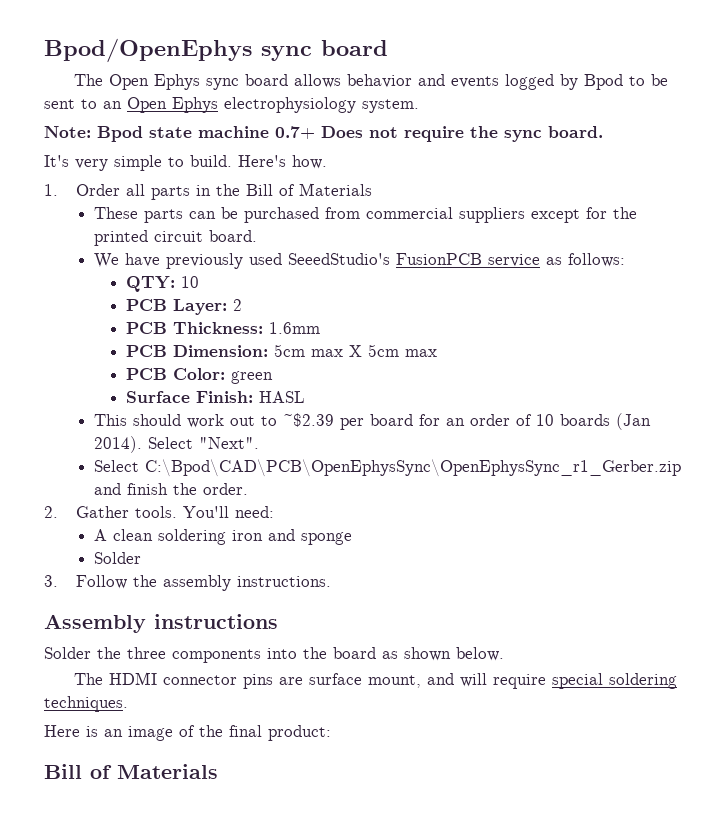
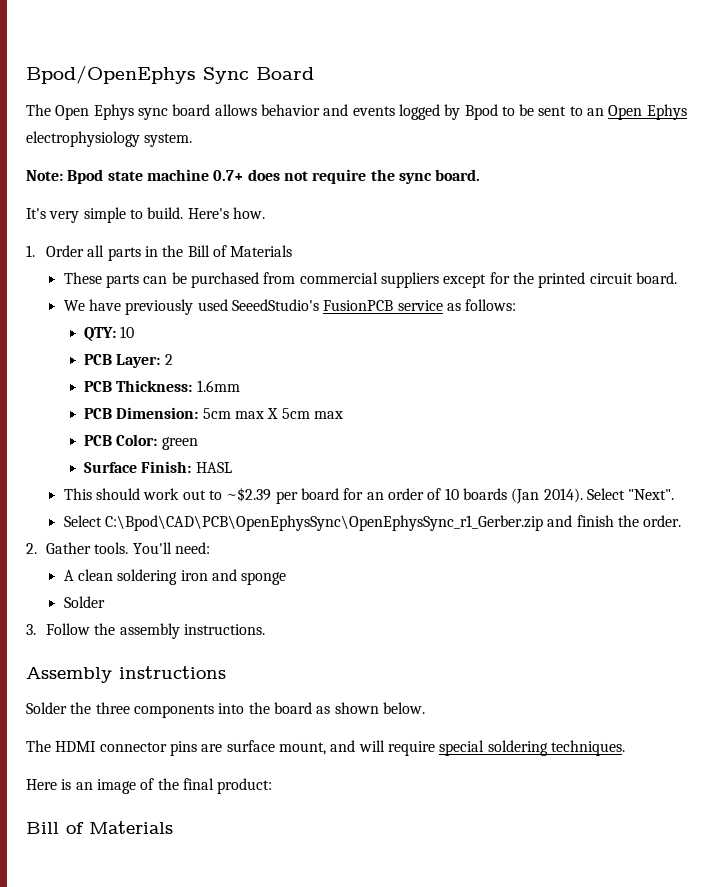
[261,40,388,61] sync board -> [203,67,314,84] Sync Board
[321,126,363,138] Does -> [247,169,280,181] does

